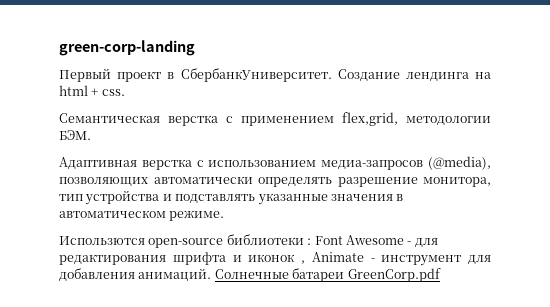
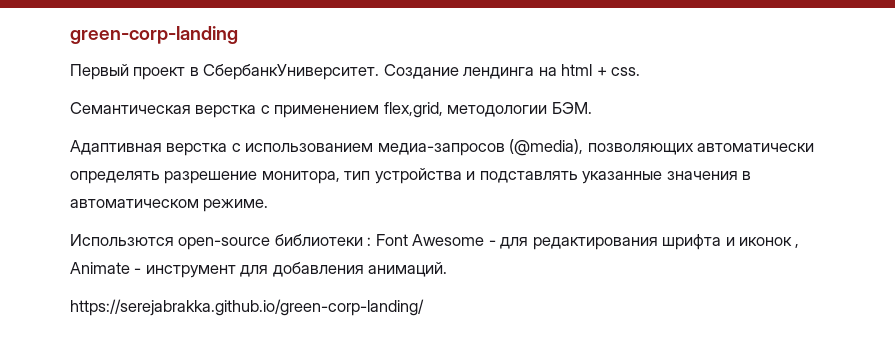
[214,268,441,282] Солнечные батареи GreenCorp.pdf -> [70,299,424,316] // https://serejabrakka.github.io/green-corp-landing/

